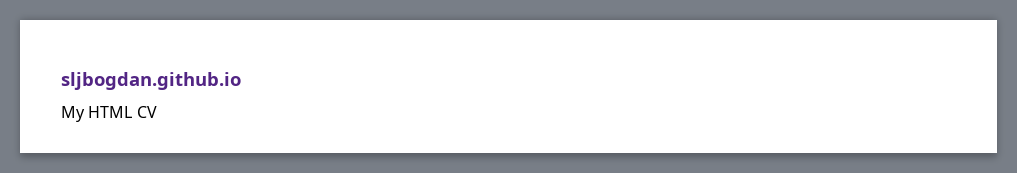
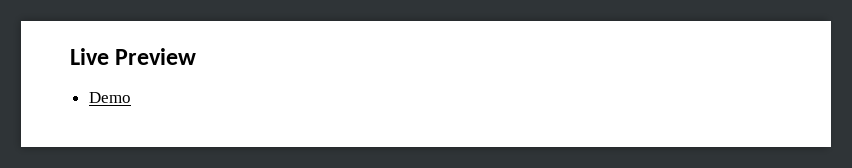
[61,72,241,90] [61,106,157,122] sljbogdan.github.io // My HTML CV -> [70,48,197,65] [88,92,131,103] Live Preview // Demo

